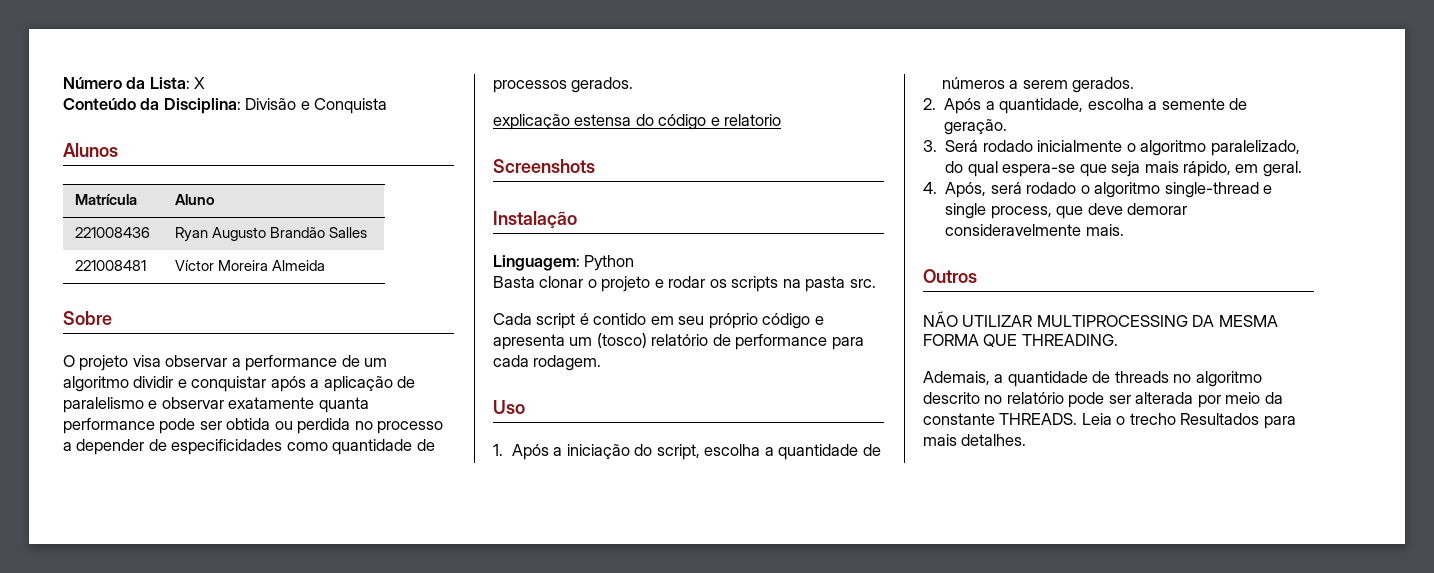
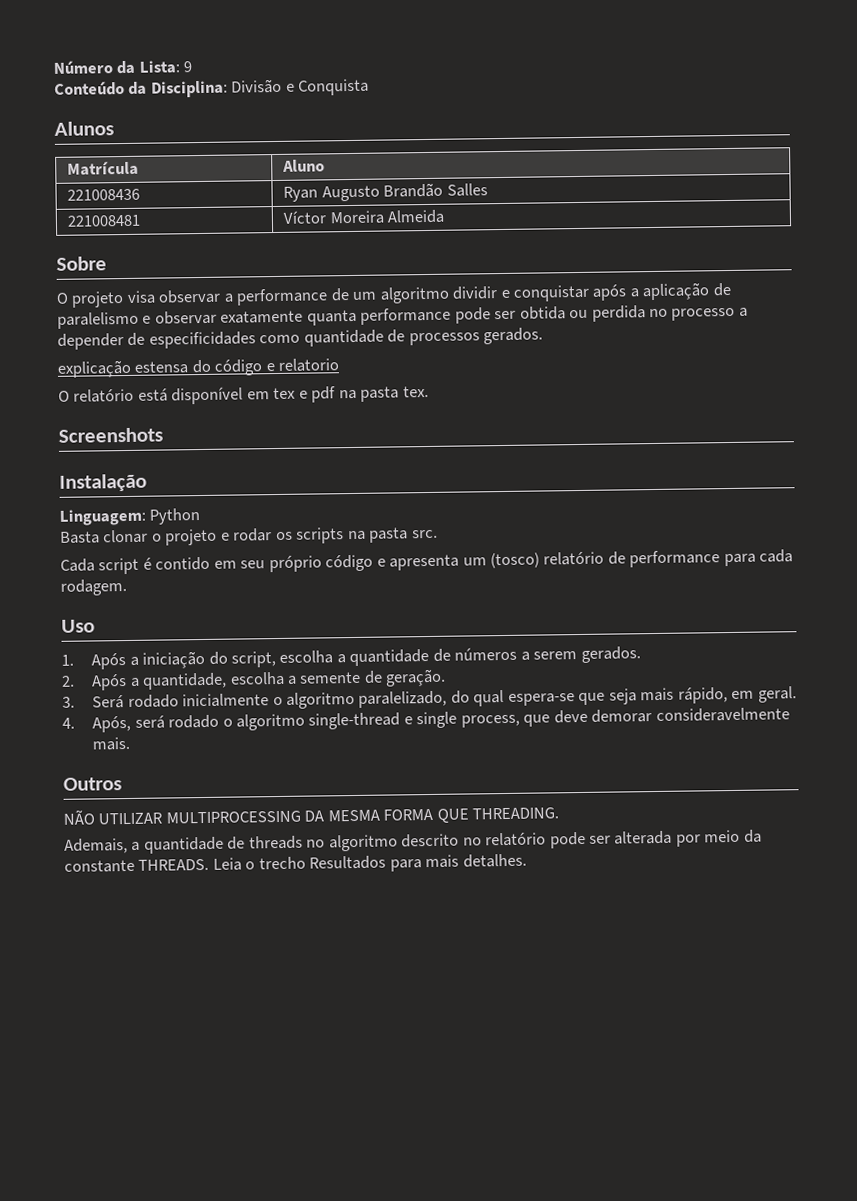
[194,77,206,89] X -> [183,61,193,73] 9
(782, 120) none -> [58,385,429,405] // O relatório está disponível em tex e pdf na pasta tex.

